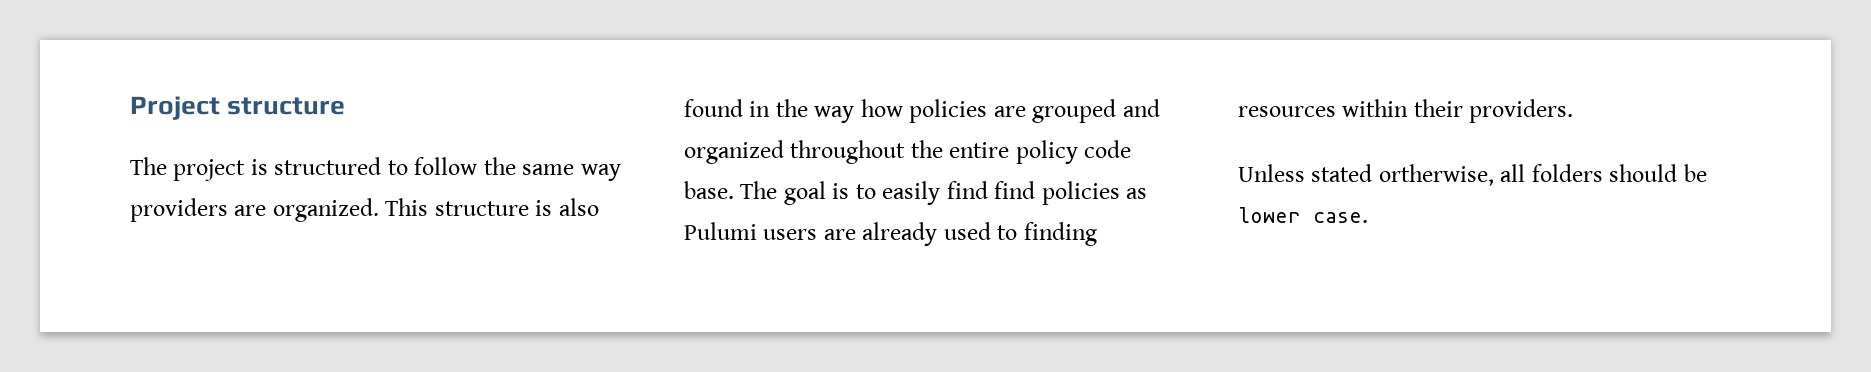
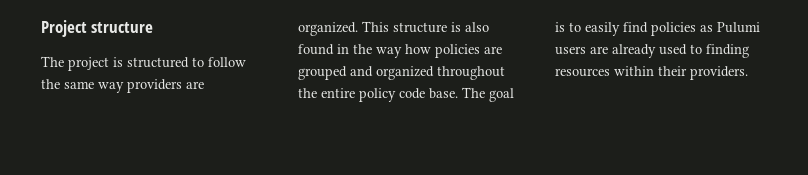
[994,181,1036,199] find -> (648, 27) none
[1238,164,1707,186] [1238,207,1368,223] // Unless stated ortherwise, all folders should be lower case. -> (748, 73) none

